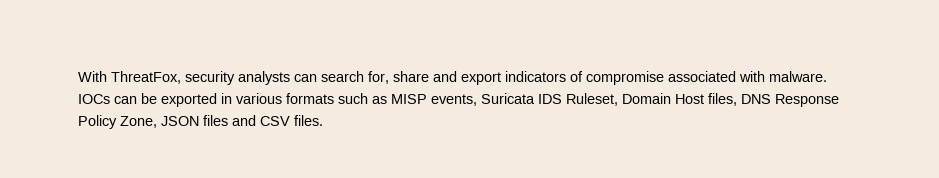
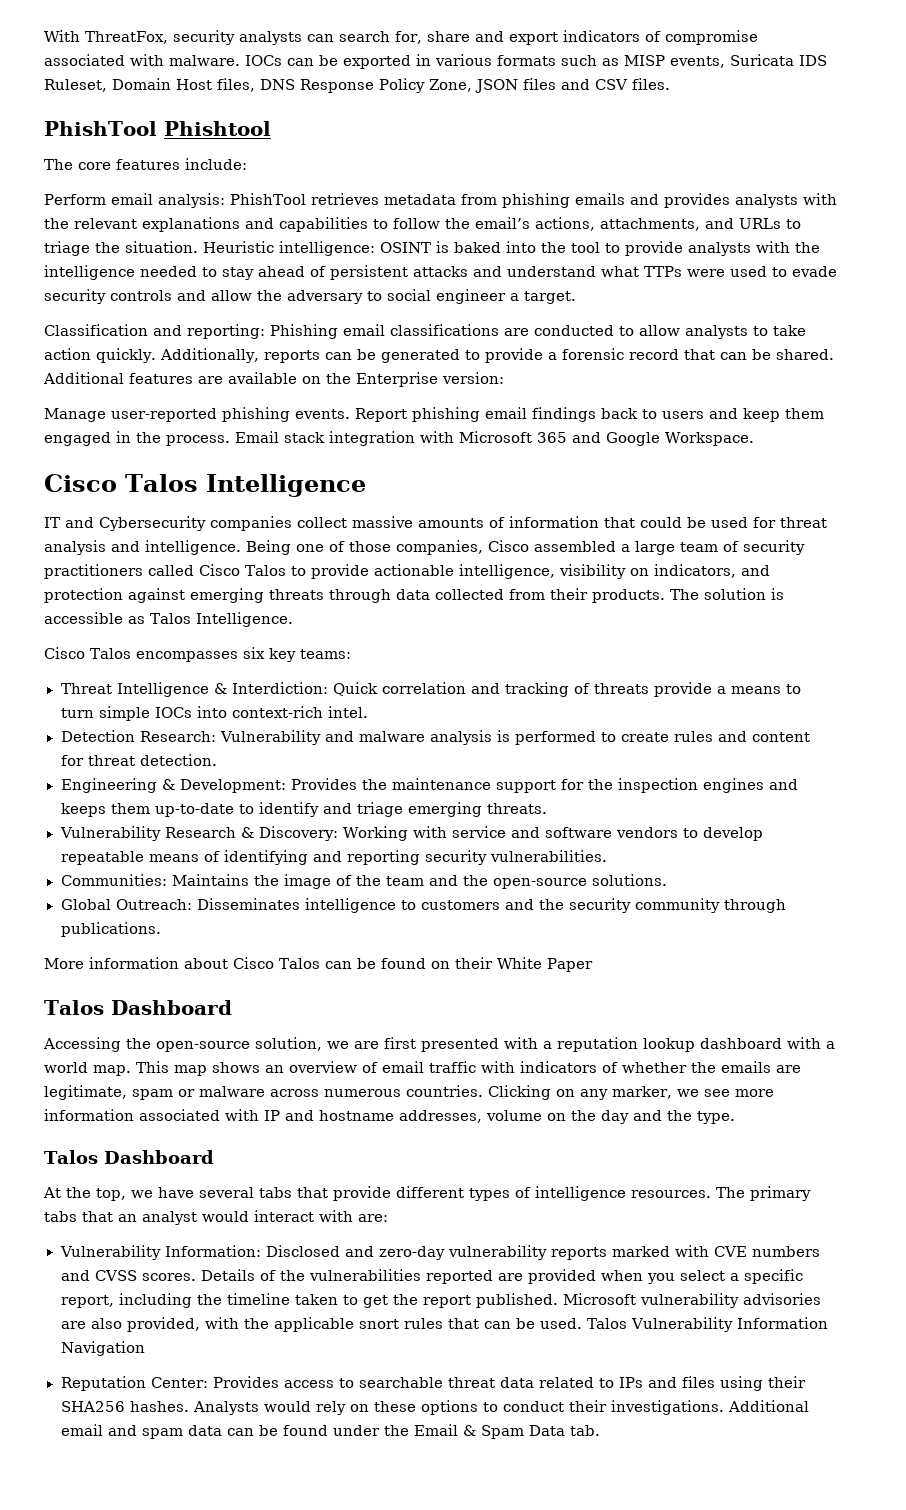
(323, 120) none -> [44,121,271,136] [44,158,247,170] [44,193,837,208] [44,217,801,232] [44,241,820,256] [44,265,837,280] [44,289,576,304] [44,324,806,339] [44,348,834,363] [43,372,504,387] [44,407,824,422] [44,431,754,446] [44,474,366,497] [44,516,827,531] [44,540,805,555] [44,564,770,579] [44,588,784,603] [44,612,293,627] [44,647,351,662] [60,682,801,697] [60,706,368,721] [60,730,811,745] [60,754,217,766] [60,778,798,793] [60,802,547,817] [59,826,764,841] [60,850,607,865] [60,874,667,889] [60,898,786,913] [60,922,161,937] [44,957,593,972] [44,1000,232,1015] [43,1037,835,1052] [44,1061,801,1076] [44,1085,774,1100] [44,1109,735,1124] [44,1150,214,1164] [43,1186,811,1201] [44,1210,388,1225] [59,1245,821,1260] [60,1269,803,1284] [60,1293,821,1308] [60,1317,829,1332] [60,1341,145,1356] [60,1376,806,1391] [60,1400,809,1415] [60,1424,600,1439] // PhishTool Phishtool // The core features include: // Perform email analysis: PhishTool retrieves metadata from phishing emails and provides analysts with the relevant explanations and capabilities to follow the email’s actions, attachments, and URLs to triage the situation. Heuristic intelligence: OSINT is baked into the tool to provide analysts with the intelligence needed to stay ahead of persistent attacks and understand what TTPs were used to evade security controls and allow the adversary to social engineer a target. // Classification and reporting: Phishing email classifications are conducted to allow analysts to take action quickly. Additionally, reports can be generated to provide a forensic record that can be shared. Additional features are available on the Enterprise version: // Manage user-reported phishing events. Report phishing email findings back to users and keep them engaged in the process. Email stack integration with Microsoft 365 and Google Workspace. // Cisco Talos Intelligence // IT and Cybersecurity companies collect massive amounts of information that could be used for threat analysis and intelligence. Being one of those companies, Cisco assembled a large team of security practitioners called Cisco Talos to provide actionable intelligence, visibility on indicators, and protection against emerging threats through data collected from their products. The solution is accessible as Talos Intelligence. // Cisco Talos encompasses six key teams: // Threat Intelligence & Interdiction: Quick correlation and tracking of threats provide a means to turn simple IOCs into context-rich intel. // Detection Research: Vulnerability and malware analysis is performed to create rules and content for threat detection. // Engineering & Development: Provides the maintenance support for the inspection engines and keeps them up-to-date to identify and triage emerging threats. // Vulnerability Research & Discovery: Working with service and software vendors to develop repeatable means of identifying and reporting security vulnerabilities. // Communities: Maintains the image of the team and the open-source solutions. // Global Outreach: Disseminates intelligence to customers and the security community through publications. // More information about Cisco Talos can be found on their White Paper // Talos Dashboard // Accessing the open-source solution, we are first presented with a reputation lookup dashboard with a world map. This map shows an overview of email traffic with indicators of whether the emails are legitimate, spam or malware across numerous countries. Clicking on any marker, we see more information associated with IP and hostname addresses, volume on the day and the type. // Talos Dashboard // At the top, we have several tabs that provide different types of intelligence resources. The primary tabs that an analyst would interact with are: // Vulnerability Information: Disclosed and zero-day vulnerability reports marked with CVE numbers and CVSS scores. Details of the vulnerabilities reported are provided when you select a specific report, including the timeline taken to get the report published. Microsoft vulnerability advisories are also provided, with the applicable snort rules that can be used. Talos Vulnerability Information Navigation // Reputation Center: Provides access to searchable threat data related to IPs and files using their SHA256 hashes. Analysts would rely on these options to conduct their investigations. Additional email and spam data can be found under the Email & Spam Data tab.

